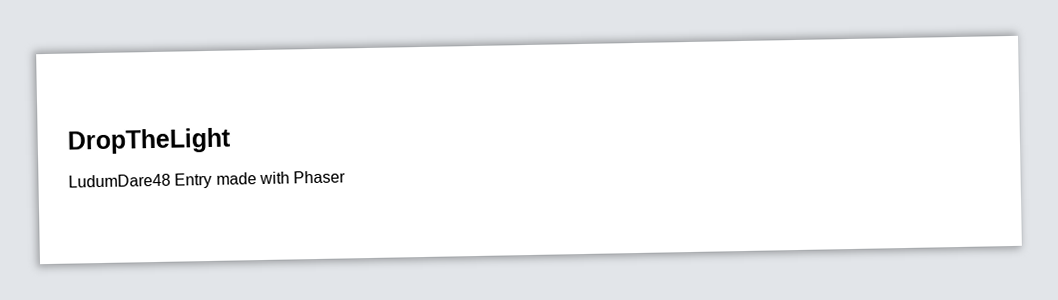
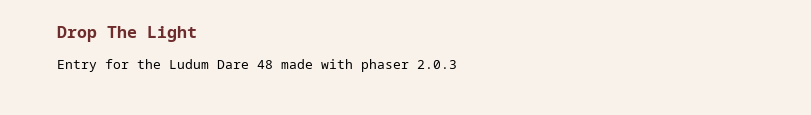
[67,127,231,155] [68,170,347,189] DropTheLight // LudumDare48 Entry made with Phaser -> [57,26,197,42] [57,59,457,72] Drop The Light // Entry for the Ludum Dare 48 made with phaser 2.0.3

